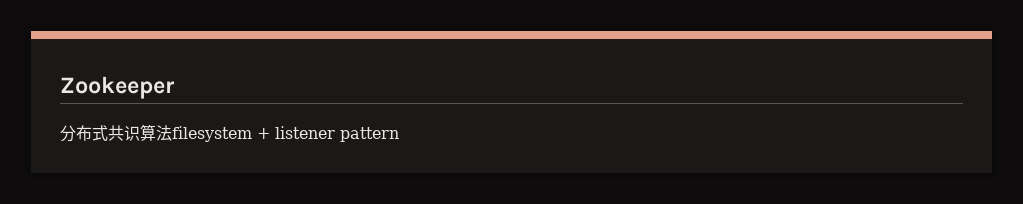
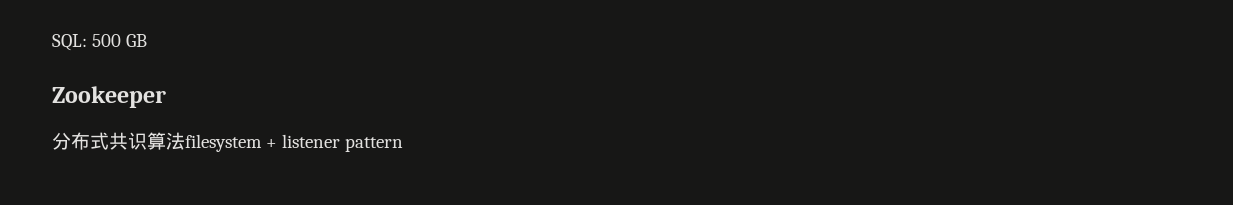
(60, 87) none -> [52,34,148,51] SQL: 500 GB //

